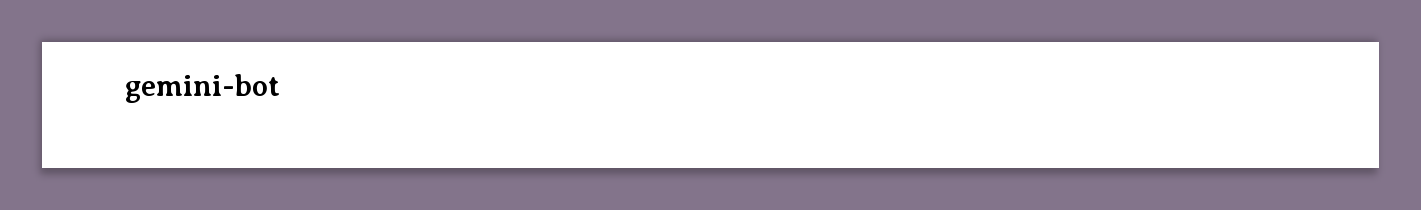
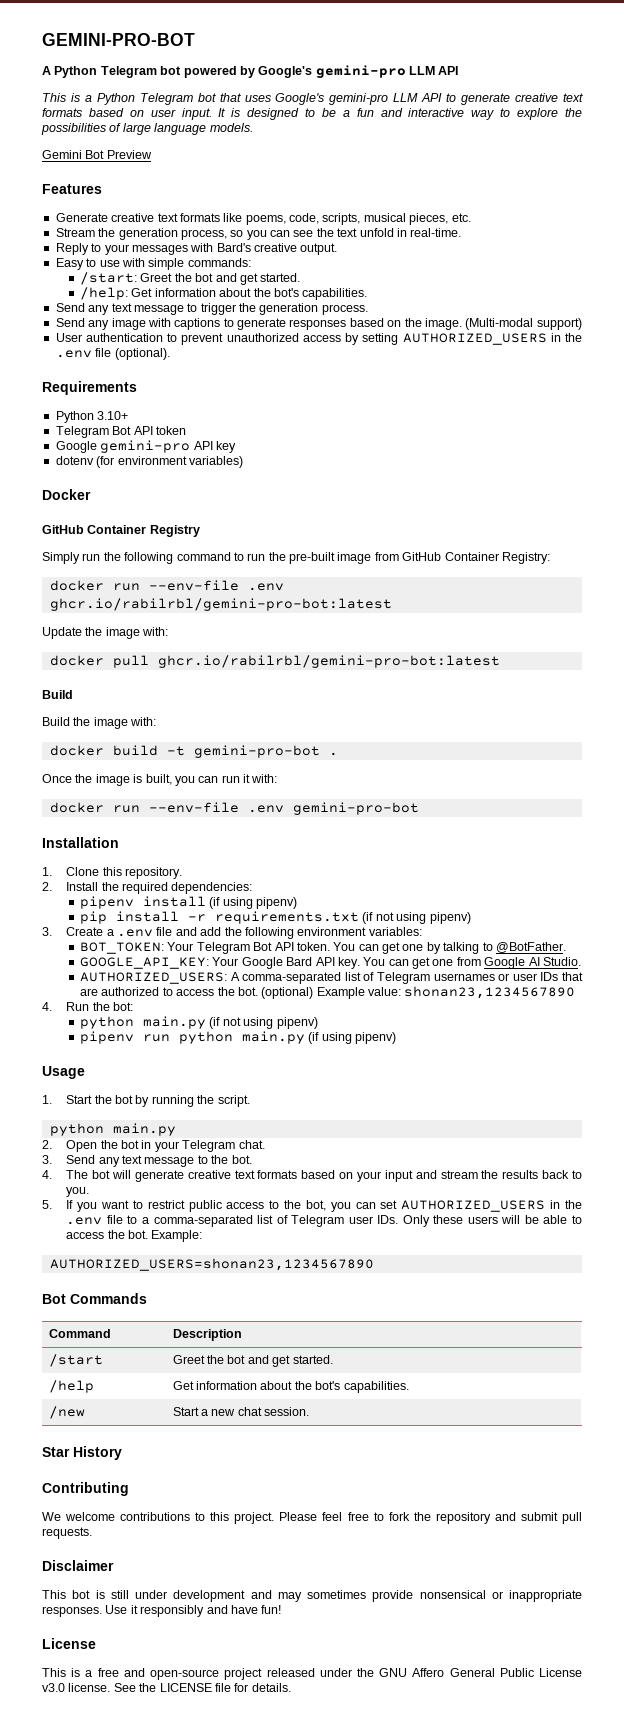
[125,74,280,103] gemini-bot -> [42,33,195,46] [42,65,459,78] [42,93,583,105] [42,108,582,120] [41,123,253,135] [42,150,152,159] [42,184,102,194] [55,213,471,225] [55,228,462,240] [55,243,338,255] [55,258,251,270] [80,272,301,285] [80,287,368,300] [55,303,368,315] [55,318,582,330] [55,333,583,345] [55,348,170,360] [42,381,137,395] [55,411,129,423] [55,426,186,438] [55,440,236,453] [55,456,243,468] [42,489,91,500] [42,525,200,537] [42,552,550,564] [49,580,284,591] [49,598,392,611] [42,627,169,639] [49,655,500,668] [42,690,73,699] [42,717,157,729] [49,745,338,758] [42,774,278,786] [49,802,419,815] [42,837,119,848] [42,867,183,879] [42,882,253,894] [80,896,298,909] [80,911,471,924] [42,927,422,939] [80,942,566,954] [80,957,581,969] [80,972,583,984] [80,986,576,999] [42,1002,134,1011] [80,1016,318,1029] [80,1031,397,1044] [42,1066,85,1079] [42,1095,250,1107] [49,1123,176,1136] [42,1140,265,1152] [42,1155,252,1167] [42,1170,582,1182] [66,1187,90,1197] [42,1200,582,1212] [66,1215,582,1227] [66,1230,203,1242] [49,1258,374,1271] [42,1293,147,1304] [48,1329,111,1338] [172,1329,242,1341] [48,1354,103,1367] [172,1355,333,1367] [48,1380,94,1393] [172,1381,409,1393] [48,1406,85,1419] [172,1407,310,1416] [42,1446,122,1460] [42,1482,129,1496] [42,1512,582,1524] [42,1527,92,1539] [42,1560,114,1571] [42,1590,582,1602] [42,1605,282,1617] [42,1638,96,1649] [42,1668,582,1680] [42,1683,291,1692] GEMINI-PRO-BOT // A Python Telegram bot powered by Google's gemini-pro LLM API // This is a Python Telegram bot that uses Google's gemini-pro LLM API to generate creative text formats based on user input. It is designed to be a fun and interactive way to explore the possibilities of large language models. // Gemini Bot Preview // Features // Generate creative text formats like poems, code, scripts, musical pieces, etc. // Stream the generation process, so you can see the text unfold in real-time. // Reply to your messages with Bard's creative output. // Easy to use with simple commands: // /start: Greet the bot and get started. // /help: Get information about the bot's capabilities. // Send any text message to trigger the generation process. // Send any image with captions to generate responses based on the image. (Multi-modal support) // User authentication to prevent unauthorized access by setting AUTHORIZED_USERS in the .env file (optional). // Requirements // Python 3.10+ // Telegram Bot API token // Google gemini-pro API key // dotenv (for environment variables) // Docker // GitHub Container Registry // Simply run the following command to run the pre-built image from GitHub Container Registry: // docker run --env-file .env ghcr.io/rabilrbl/gemini-pro-bot:latest // Update the image with: // docker pull ghcr.io/rabilrbl/gemini-pro-bot:latest // Build // Build the image with: // docker build -t gemini-pro-bot . // Once the image is built, you can run it with: // docker run --env-file .env gemini-pro-bot // Installation // 1. Clone this repository. // 2. Install the required dependencies: // pipenv install (if using pipenv) // pip install -r requirements.txt (if not using pipenv) // 3. Create a .env file and add the following environment variables: // BOT_TOKEN: Your Telegram Bot API token. You can get one by talking to @BotFather. // GOOGLE_API_KEY: Your Google Bard API key. You can get one from Google AI Studio. // AUTHORIZED_USERS: A comma-separated list of Telegram usernames or user IDs that are authorized to access the bot. (optional) Example value: shonan23,1234567890 // 4. Run the bot: // python main.py (if not using pipenv) // pipenv run python main.py (if using pipenv) // Usage // 1. Start the bot by running the script. // python main.py // 2. Open the bot in your Telegram chat. // 3. Send any text message to the bot. // 4. The bot will generate creative text formats based on your input and stream the results back to you. // 5. If you want to restrict public access to the bot, you can set AUTHORIZED_USERS in the .env file to a comma-separated list of Telegram user IDs. Only these users will be able to access the bot. Example: // AUTHORIZED_USERS=shonan23,1234567890 // Bot Commands // Command | Description // /start | Greet the bot and get started. // /help | Get information about the bot's capabilities. // /new | Start a new chat session. // Star History // Contributing // We welcome contributions to this project. Please feel free to fork the repository and submit pull requests. // Disclaimer // This bot is still under development and may sometimes provide nonsensical or inappropriate responses. Use it responsibly and have fun! // License // This is a free and open-source project released under the GNU Affero General Public License v3.0 license. See the LICENSE file for details.

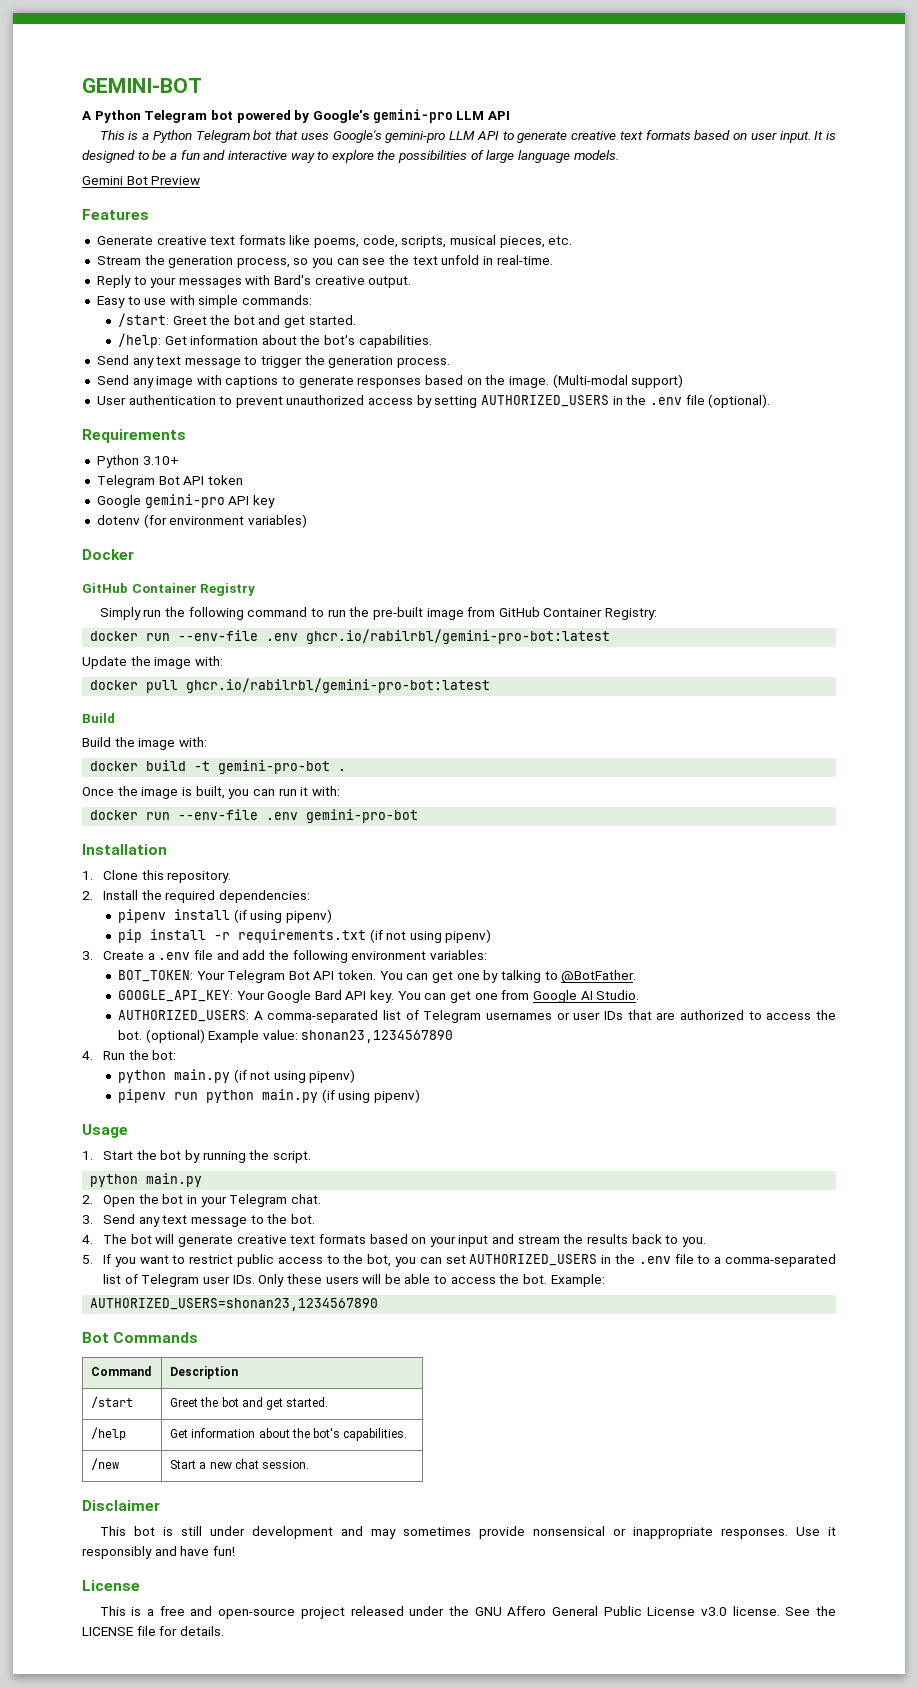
[42,33,195,46] GEMINI-PRO-BOT -> [82,78,202,93] GEMINI-BOT
[42,1446,122,1460] [42,1482,129,1496] [42,1512,582,1524] [42,1527,92,1539] // Star History // Contributing // We welcome contributions to this project. Please feel free to fork the repository and submit pull requests. -> (310, 1464) none

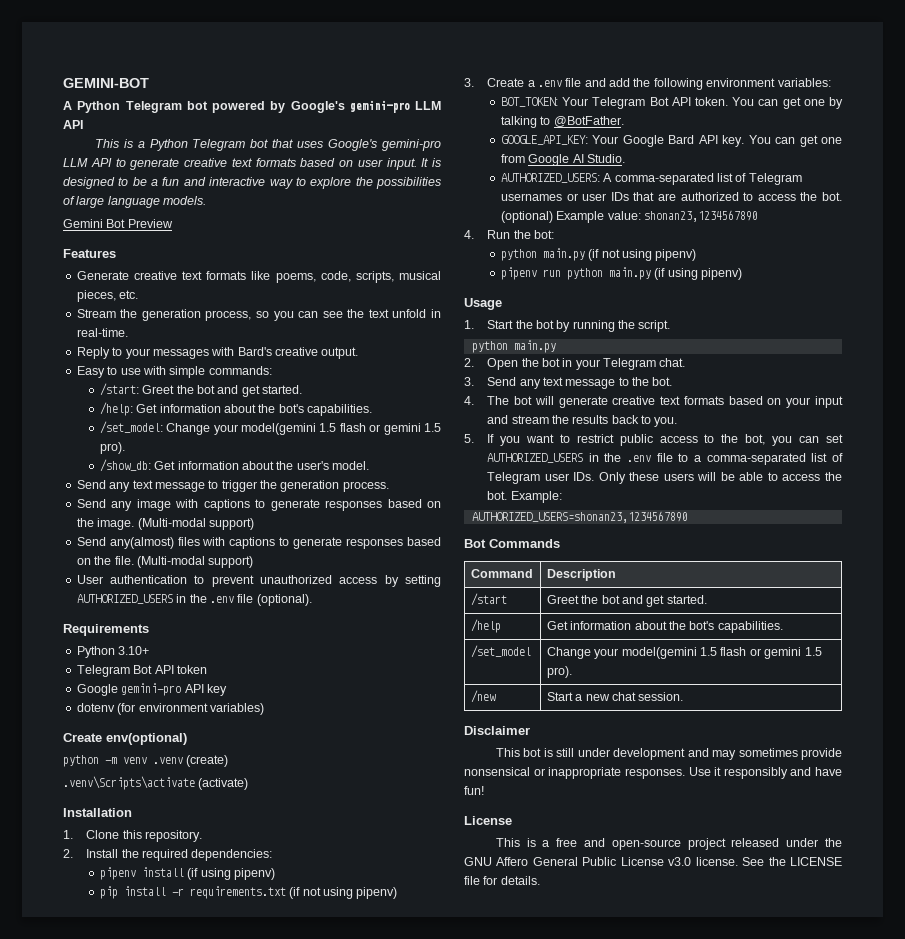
(432, 341) none -> [99,421,442,435] [99,442,125,454] [99,459,370,472] // /set_model: Change your model(gemini 1.5 flash or gemini 1.5 pro). // /show_db: Get information about the user's model.
(684, 381) none -> [76,537,441,549] [76,556,254,568] // Send any(almost) files with captions to generate responses based on the file. (Multi-modal support)
[82,549,134,560] [82,583,256,596] [99,607,658,620] [90,629,611,644] [82,656,223,669] [90,678,491,693] [82,713,115,723] [82,737,207,750] [90,760,347,774] [82,786,340,799] [90,809,419,823] Docker // GitHub Container Registry // Simply run the following command to run the pre-built image from GitHub Container Registry: // docker run --env-file .env ghcr.io/rabilrbl/gemini-pro-bot:latest // Update the image with: // docker pull ghcr.io/rabilrbl/gemini-pro-bot:latest // Build // Build the image with: // docker build -t gemini-pro-bot . // Once the image is built, you can run it with: // docker run --env-file .env gemini-pro-bot -> [63,733,187,745] [63,755,229,767] [63,776,249,790] Create env(optional) // python -m venv .venv (create) // .venv\Scripts\activate (activate)
(408, 1434) none -> [470,645,531,658] [546,647,822,659] [546,666,572,678] // /set_model | Change your model(gemini 1.5 flash or gemini 1.5 pro).

